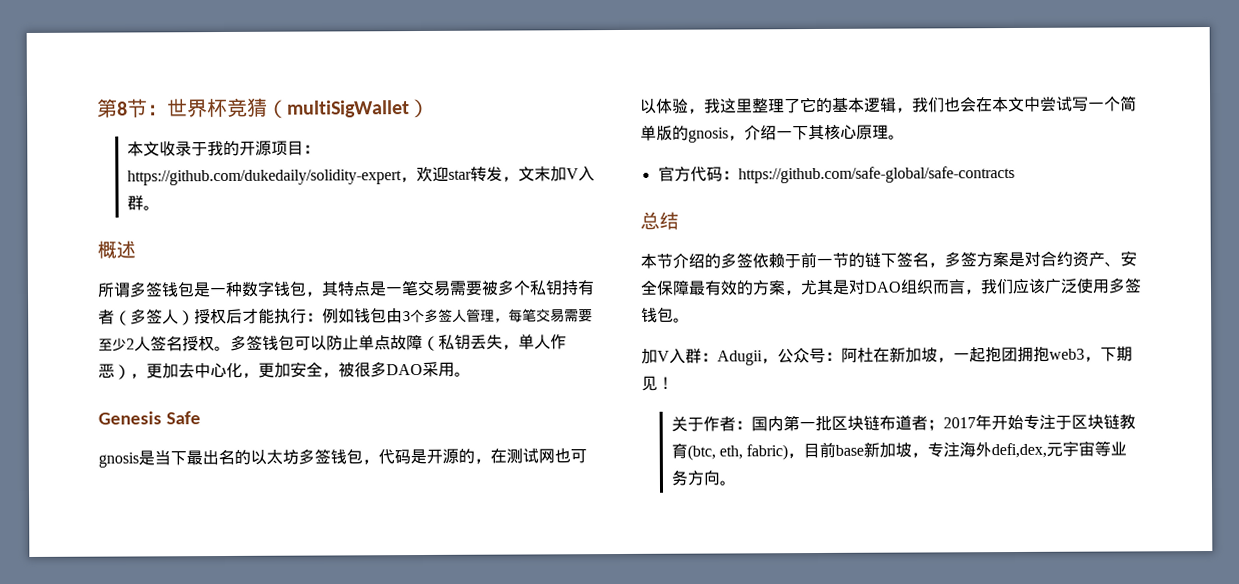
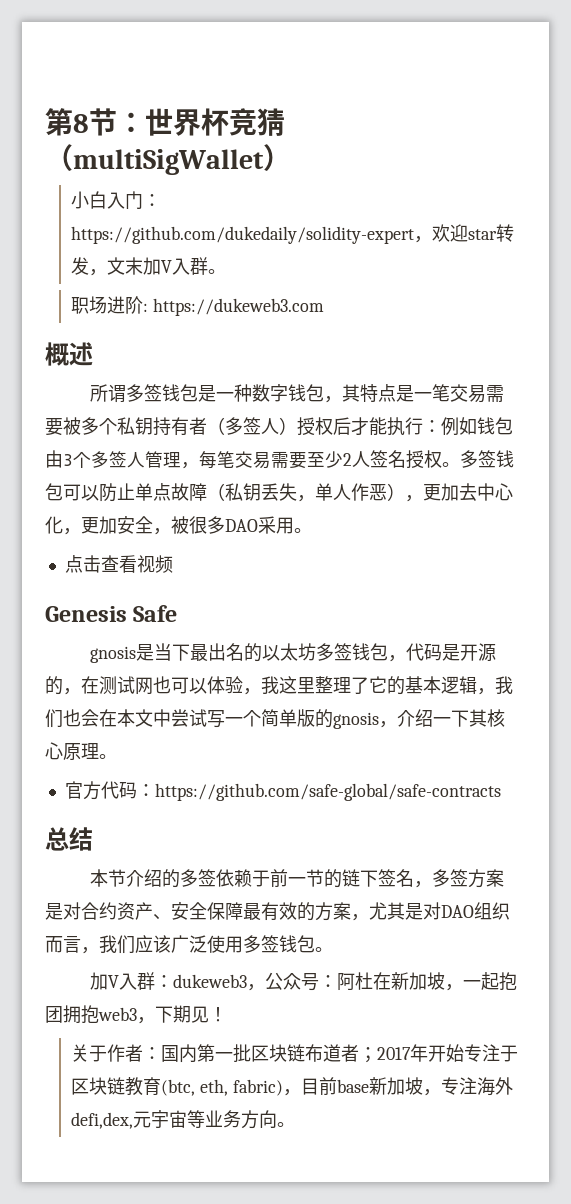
[126,140,304,157] 本文收录于我的开源项目 -> [71,191,144,209] 小白入门
(160, 208) none -> [71,296,325,316] // 职场进阶: https://dukeweb3.com
(471, 374) none -> [64,555,173,573] // 点击查看视频
[717,350,763,366] Adugii -> [172,974,247,988] dukeweb3

